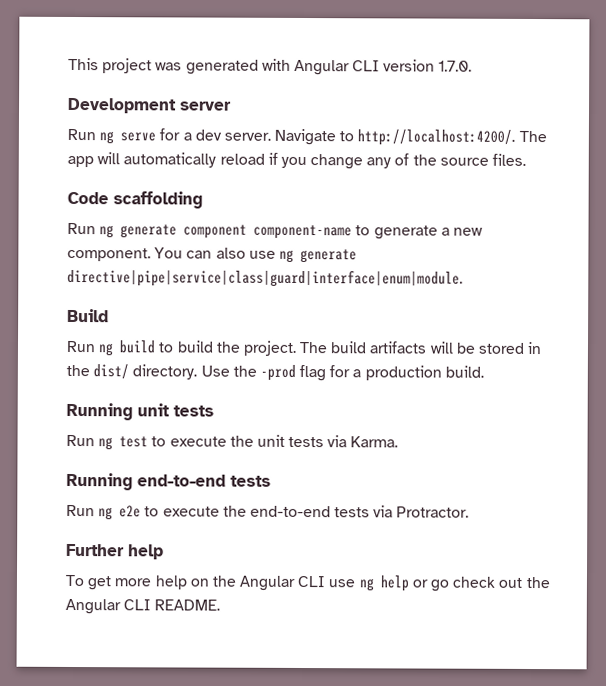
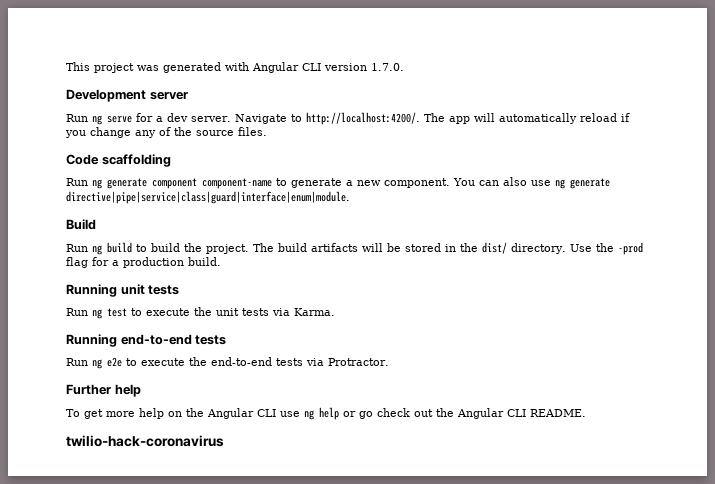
(221, 605) none -> [66,435,224,447] // twilio-hack-coronavirus

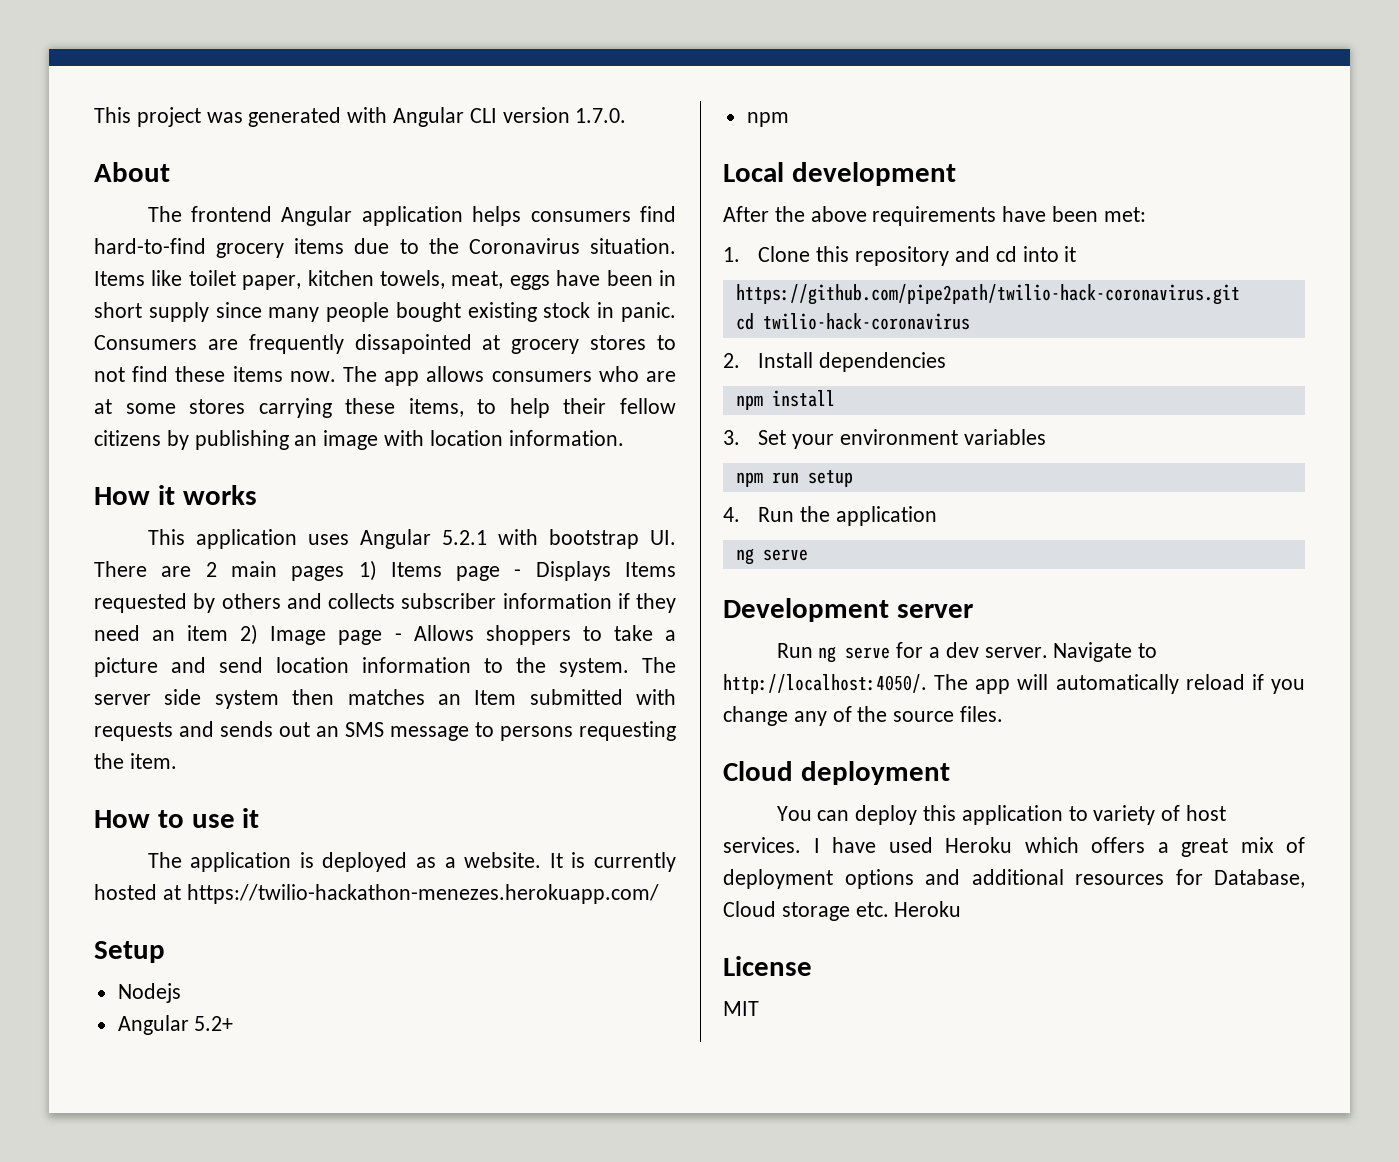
(404, 67) none -> [94,162,170,182] [147,206,677,226] [94,238,677,258] [94,270,676,290] [94,302,676,322] [94,334,676,354] [94,366,676,386] [94,398,676,418] [94,430,624,450] [94,485,257,505] [147,529,677,549] [94,560,676,581] [94,593,676,613] [94,624,676,645] [94,657,676,677] [94,689,676,709] [94,721,676,741] [94,753,177,769] [94,808,260,828] [147,852,677,872] [94,884,659,904] [94,941,165,963] [117,983,181,1003] [117,1015,234,1035] [746,112,789,127] [723,162,956,186] [723,206,1146,226] [723,246,1077,266] [735,284,1240,305] [735,313,970,330] [723,352,947,372] [735,390,835,410] [723,429,1046,449] [735,470,853,487] [723,506,938,526] [735,548,808,565] // About // The frontend Angular application helps consumers find hard-to-find grocery items due to the Coronavirus situation. Items like toilet paper, kitchen towels, meat, eggs have been in short supply since many people bought existing stock in panic. Consumers are frequently dissapointed at grocery stores to not find these items now. The app allows consumers who are at some stores carrying these items, to help their fellow citizens by publishing an image with location information. // How it works // This application uses Angular 5.2.1 with bootstrap UI. There are 2 main pages 1) Items page - Displays Items requested by others and collects subscriber information if they need an item 2) Image page - Allows shoppers to take a picture and send location information to the system. The server side system then matches an Item submitted with requests and sends out an SMS message to persons requesting the item. // How to use it // The application is deployed as a website. It is currently hosted at https://twilio-hackathon-menezes.herokuapp.com/ // Setup // Nodejs // Angular 5.2+ // npm // Local development // After the above requirements have been met: // 1. Clone this repository and cd into it // https://github.com/pipe2path/twilio-hack-coronavirus.git // cd twilio-hack-coronavirus // 2. Install dependencies // npm install // 3. Set your environment variables // npm run setup // 4. Run the application // ng serve
[305,112,420,125] http://localhost:4200/. -> [723,674,927,694] http://localhost:4050/.
[66,154,171,167] [66,177,610,189] [66,191,350,204] [66,219,96,230] [66,242,643,255] [66,257,221,268] [66,284,180,297] [66,307,335,319] [66,334,227,347] [66,357,389,369] [66,384,141,397] [66,407,586,420] [66,435,224,447] Code scaffolding // Run ng generate component component-name to generate a new component. You can also use ng generate directive|pipe|service|class|guard|interface|enum|module. // Build // Run ng build to build the project. The build artifacts will be stored in the dist/ directory. Use the -prod flag for a production build. // Running unit tests // Run ng test to execute the unit tests via Karma. // Running end-to-end tests // Run ng e2e to execute the end-to-end tests via Protractor. // Further help // To get more help on the Angular CLI use ng help or go check out the Angular CLI README. // twilio-hack-coronavirus -> [723,761,950,785] [776,805,1226,825] [723,837,1305,857] [723,869,1305,889] [723,901,962,921] [723,956,812,976] [723,1001,759,1016] Cloud deployment // You can deploy this application to variety of host services. I have used Heroku which offers a great mix of deployment options and additional resources for Database, Cloud storage etc. Heroku // License // MIT

